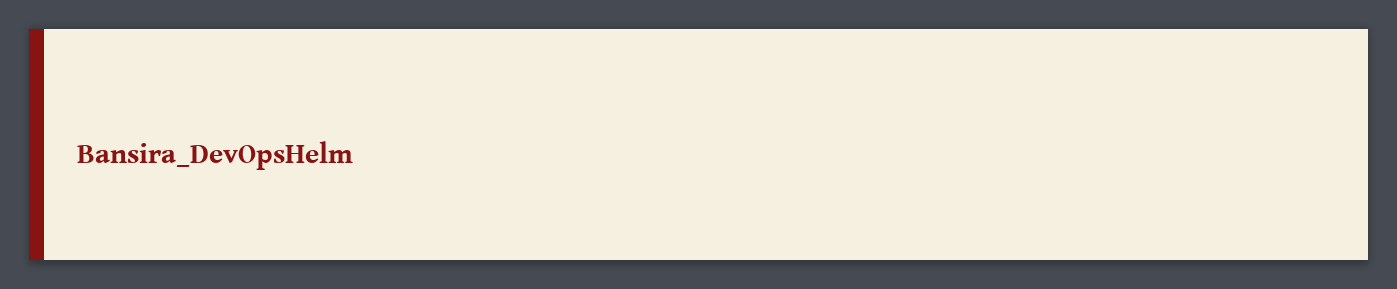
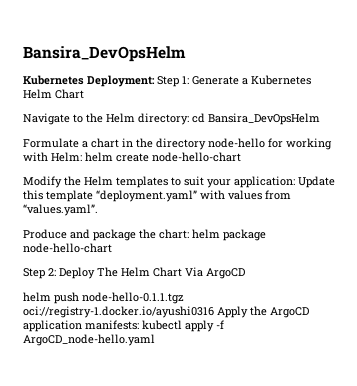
[77,141,353,170] Bansira_DevOpsHelm -> [23,46,186,62] [23,75,311,87] [23,89,84,99] [23,113,320,125] [23,138,332,150] [23,152,241,162] [23,176,335,188] [23,190,291,202] [23,204,98,216] [23,229,266,241] [23,243,112,253] [23,267,245,279] [23,292,184,304] [23,306,309,318] [23,320,224,332] [23,334,155,346] Bansira_DevOpsHelm // Kubernetes Deployment: Step 1: Generate a Kubernetes Helm Chart // Navigate to the Helm directory: cd Bansira_DevOpsHelm // Formulate a chart in the directory node-hello for working with Helm: helm create node-hello-chart // Modify the Helm templates to suit your application: Update this template “deployment.yaml” with values from “values.yaml”. // Produce and package the chart: helm package node-hello-chart // Step 2: Deploy The Helm Chart Via ArgoCD // helm push node-hello-0.1.1.tgz oci://registry-1.docker.io/ayushi0316 Apply the ArgoCD application manifests: kubectl apply -f ArgoCD_node-hello.yaml

